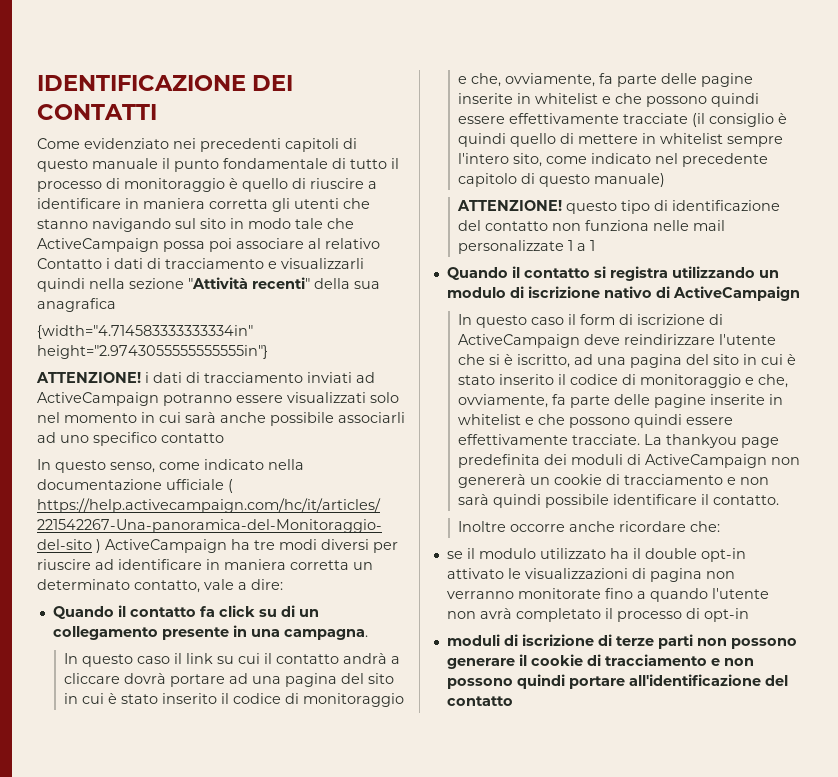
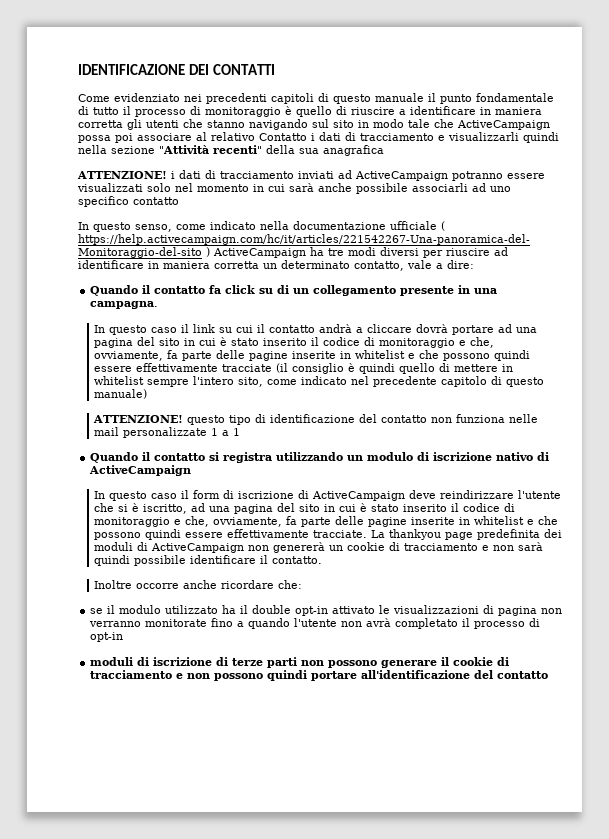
[37,325,253,339] [37,345,268,359] // {width="4.714583333333334in" height="2.9743055555555555in"} -> (384, 150) none

